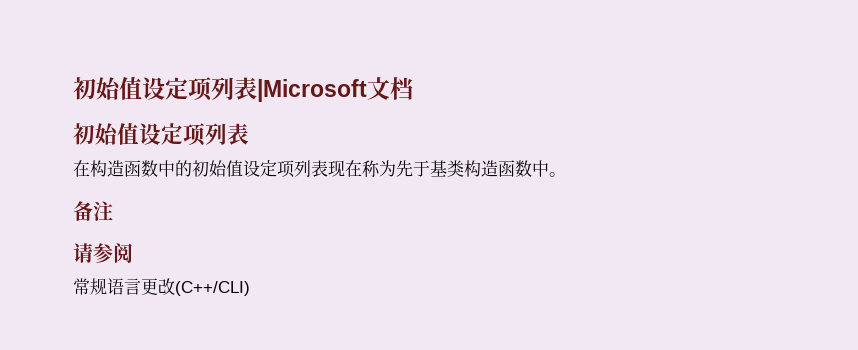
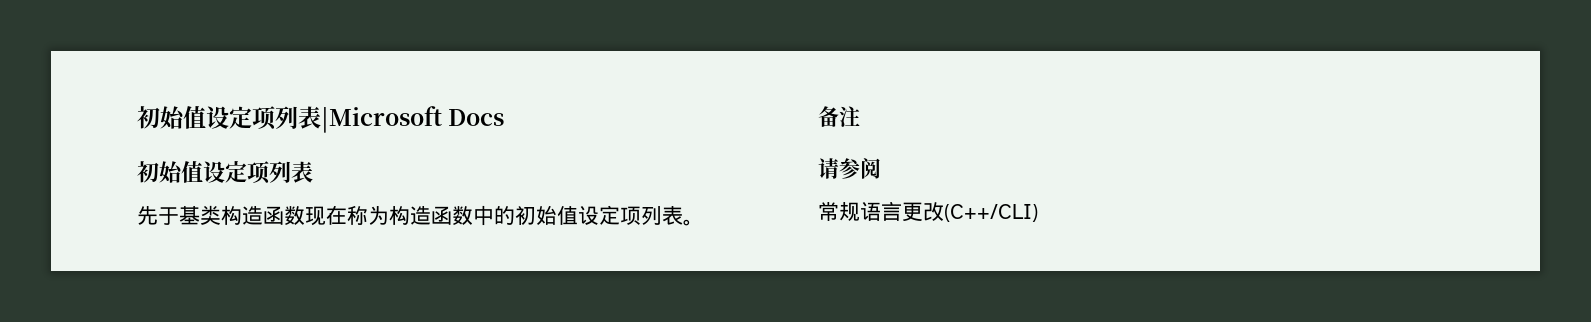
[367,77,413,100] 文档 -> [448,109,505,126] Docs
[73,160,90,177] 在 -> [137,205,389,226] 先于基类构造函数现在称为
[328,160,549,177] 现在称为先于基类构造函数中 -> (683, 215) none

